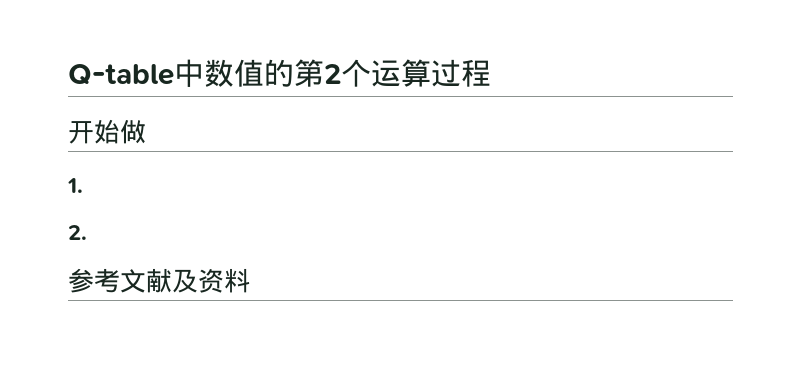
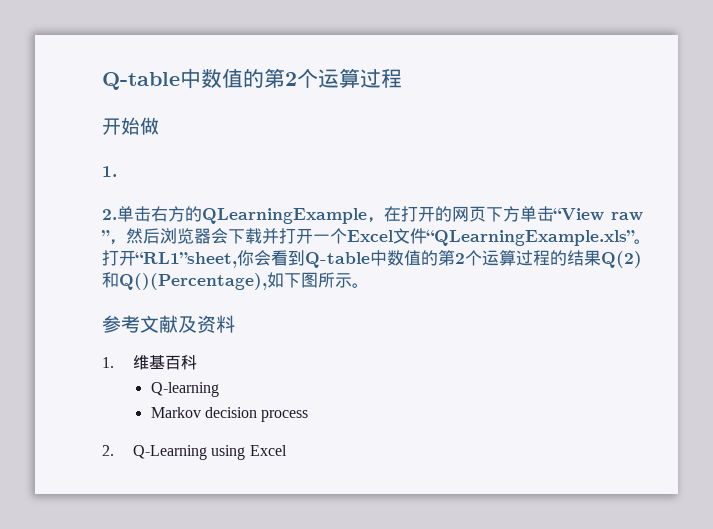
[68,268,250,293] // 参考文献及资料 -> [117,206,643,224] [101,228,651,246] [102,250,642,268] [102,272,369,290] [102,315,235,333] [102,355,198,370] [150,382,219,397] [150,407,309,422] [102,445,287,460] 单击右方的QLearningExample，在打开的网页下方单击“View raw ”，然后浏览器会下载并打开一个Excel文件“QLearningExample.xls”。打开“RL1”sheet,你会看到Q-table中数值的第2个运算过程的结果Q(2)和Q()(Percentage),如下图所示。 // 参考文献及资料 // 1.维基百科 // Q-learning // Markov decision process // 2. Q-Learning using Excel

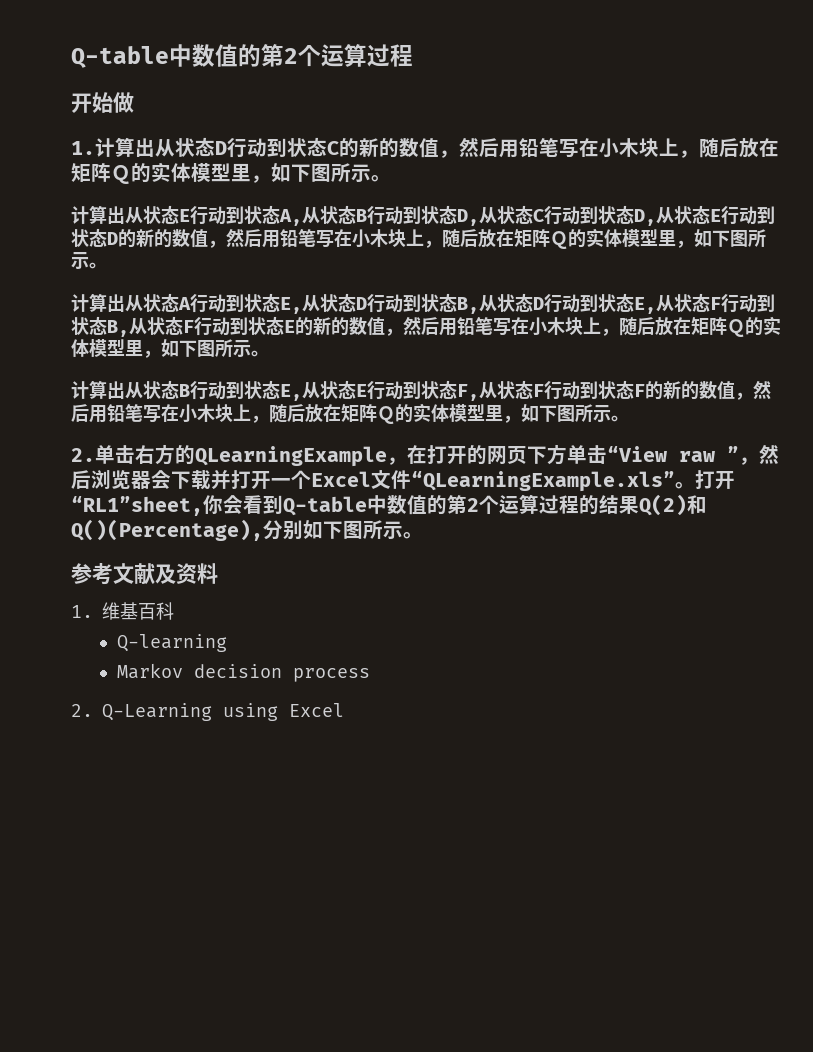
(117, 171) none -> [95,137,779,158] [71,162,391,184] [71,205,775,226] [71,228,766,249] [71,252,107,269] [71,293,775,314] [71,316,781,337] [71,339,269,358] [71,380,771,401] [71,403,629,424] 计算出从状态D行动到状态C的新的数值，然后用铅笔写在小木块上，随后放在矩阵Ｑ的实体模型里，如下图所示。 // 计算出从状态E行动到状态A,从状态B行动到状态D,从状态C行动到状态D,从状态E行动到状态D的新的数值，然后用铅笔写在小木块上，随后放在矩阵Ｑ的实体模型里，如下图所示。 // 计算出从状态A行动到状态E,从状态D行动到状态B,从状态D行动到状态E,从状态F行动到状态B,从状态F行动到状态E的新的数值，然后用铅笔写在小木块上，随后放在矩阵Ｑ的实体模型里，如下图所示。 // 计算出从状态B行动到状态E,从状态E行动到状态F,从状态F行动到状态F的新的数值，然后用铅笔写在小木块上，随后放在矩阵Ｑ的实体模型里，如下图所示。
(267, 281) none -> [263,520,303,540] 分别

